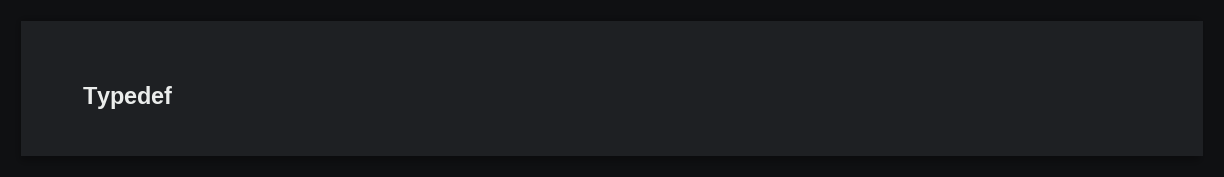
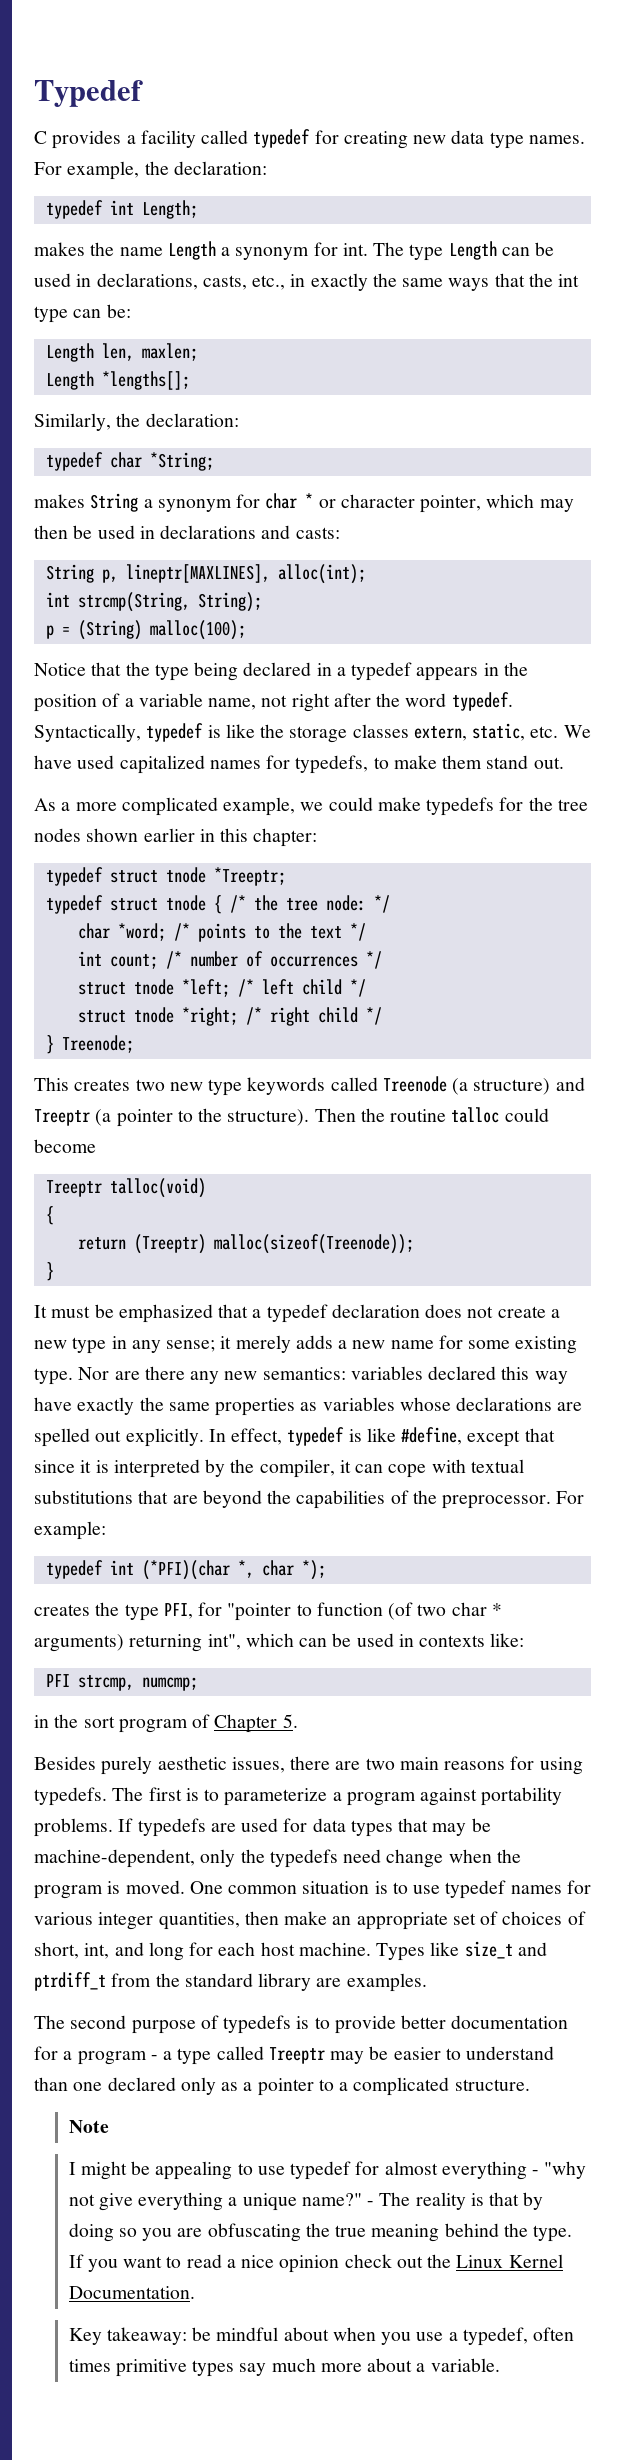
(172, 97) none -> [34,129,585,149] [34,161,267,180] [45,200,198,219] [34,241,555,261] [34,273,580,291] [34,304,131,323] [45,343,198,362] [45,371,190,390] [34,413,239,431] [45,452,214,471] [34,493,574,513] [34,525,340,539] [45,564,366,584] [45,592,262,612] [45,620,246,640] [34,662,528,681] [34,692,513,712] [34,723,591,743] [34,755,564,774] [34,797,588,816] [34,828,318,847] [45,867,286,886] [45,895,390,914] [77,923,366,942] [77,951,382,969] [77,979,366,997] [77,1007,382,1026] [45,1035,134,1054] [34,1076,585,1096] [34,1107,549,1127] [34,1139,96,1153] [45,1178,206,1198] [45,1206,54,1225] [77,1234,414,1254] [45,1262,54,1281] [34,1304,560,1323] [34,1335,578,1354] [34,1366,568,1385] [34,1397,583,1416] [34,1427,555,1447] [34,1459,524,1478] [34,1490,585,1509] [34,1521,106,1540] [45,1560,326,1580] [34,1602,502,1621] [34,1633,525,1652] [45,1674,198,1691] [34,1714,298,1733] [34,1756,583,1775] [34,1787,563,1806] [34,1818,491,1837] [34,1849,521,1868] [34,1880,591,1899] [34,1911,586,1930] [34,1941,547,1961] [34,1972,427,1992] [34,2015,569,2034] [34,2046,555,2065] [34,2077,530,2096] [68,2120,109,2133] [68,2161,587,2180] [68,2192,544,2211] [68,2223,573,2242] [68,2254,563,2273] [68,2286,195,2299] [68,2327,575,2346] [68,2358,500,2377] // C provides a facility called typedef for creating new data type names. For example, the declaration: // typedef int Length; // makes the name Length a synonym for int. The type Length can be used in declarations, casts, etc., in exactly the same ways that the int type can be: // Length len, maxlen; // Length *lengths[]; // Similarly, the declaration: // typedef char *String; // makes String a synonym for char * or character pointer, which may then be used in declarations and casts: // String p, lineptr[MAXLINES], alloc(int); // int strcmp(String, String); // p = (String) malloc(100); // Notice that the type being declared in a typedef appears in the position of a variable name, not right after the word typedef. Syntactically, typedef is like the storage classes extern, static, etc. We have used capitalized names for typedefs, to make them stand out. // As a more complicated example, we could make typedefs for the tree nodes shown earlier in this chapter: // typedef struct tnode *Treeptr; // typedef struct tnode { /* the tree node: */ // char *word; /* points to the text */ // int count; /* number of occurrences */ // struct tnode *left; /* left child */ // struct tnode *right; /* right child */ // } Treenode; // This creates two new type keywords called Treenode (a structure) and Treeptr (a pointer to the structure). Then the routine talloc could become // Treeptr talloc(void) // { // return (Treeptr) malloc(sizeof(Treenode)); // } // It must be emphasized that a typedef declaration does not create a new type in any sense; it merely adds a new name for some existing type. Nor are there any new semantics: variables declared this way have exactly the same properties as variables whose declarations are spelled out explicitly. In effect, typedef is like #define, except that since it is interpreted by the compiler, it can cope with textual substitutions that are beyond the capabilities of the preprocessor. For example: // typedef int (*PFI)(char *, char *); // creates the type PFI, for "pointer to function (of two char * arguments) returning int", which can be used in contexts like: // PFI strcmp, numcmp; // in the sort program of Chapter 5. // Besides purely aesthetic issues, there are two main reasons for using typedefs. The first is to parameterize a program against portability problems. If typedefs are used for data types that may be machine-dependent, only the typedefs need change when the program is moved. One common situation is to use typedef names for various integer quantities, then make an appropriate set of choices of short, int, and long for each host machine. Types like size_t and ptrdiff_t from the standard library are examples. // The second purpose of typedefs is to provide better documentation for a program - a type called Treeptr may be easier to understand than one declared only as a pointer to a complicated structure. // Note // I might be appealing to use typedef for almost everything - "why not give everything a unique name?" - The reality is that by doing so you are obfuscating the true meaning behind the type. If you want to read a nice opinion check out the Linux Kernel Documentation. // Key takeaway: be mindful about when you use a typedef, often times primitive types say much more about a variable.

